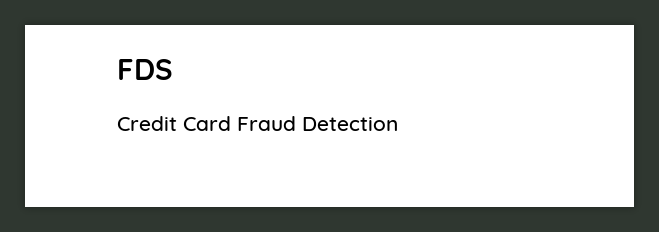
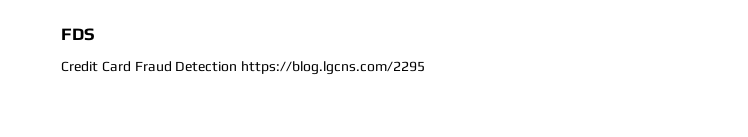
(398, 124) none -> [241,61,426,75] https://blog.lgcns.com/2295

